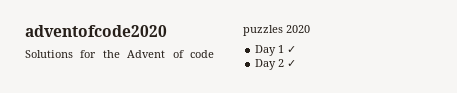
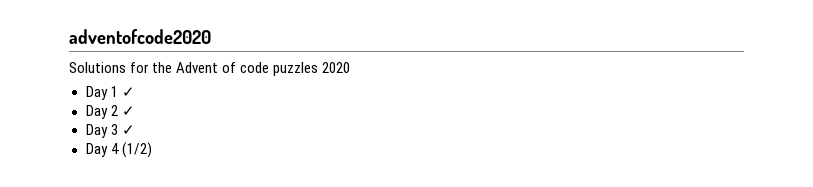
(297, 63) none -> [85,124,135,138] [85,142,152,158] // Day 3 ✓ // Day 4 (1/2)

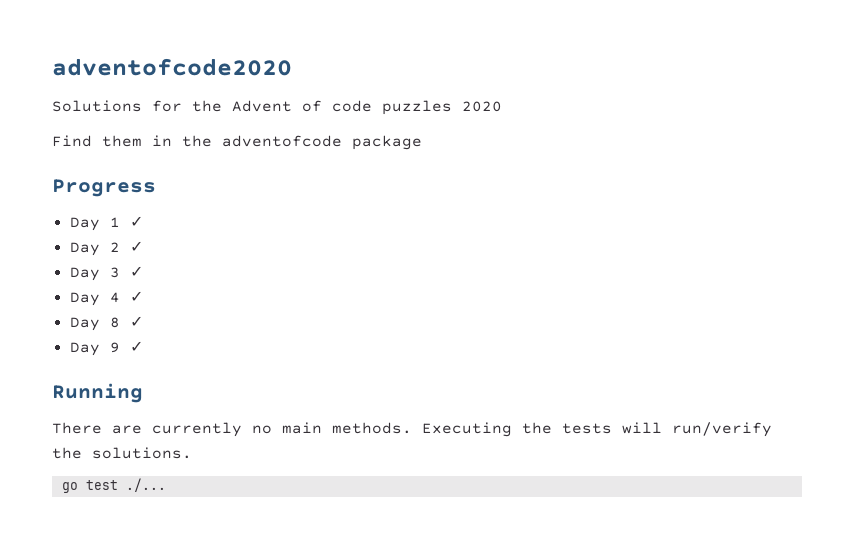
(351, 67) none -> [52,135,422,150] [52,179,156,197] // Find them in the adventofcode package // Progress
[121,142,152,158] (1/2) -> [129,291,143,302] [69,316,143,331] [69,341,143,356] [52,383,143,403] [52,422,772,437] [52,447,192,459] [61,478,166,493] ✓ // Day 8 ✓ // Day 9 ✓ // Running // There are currently no main methods. Executing the tests will run/verify the solutions. // go test ./...

